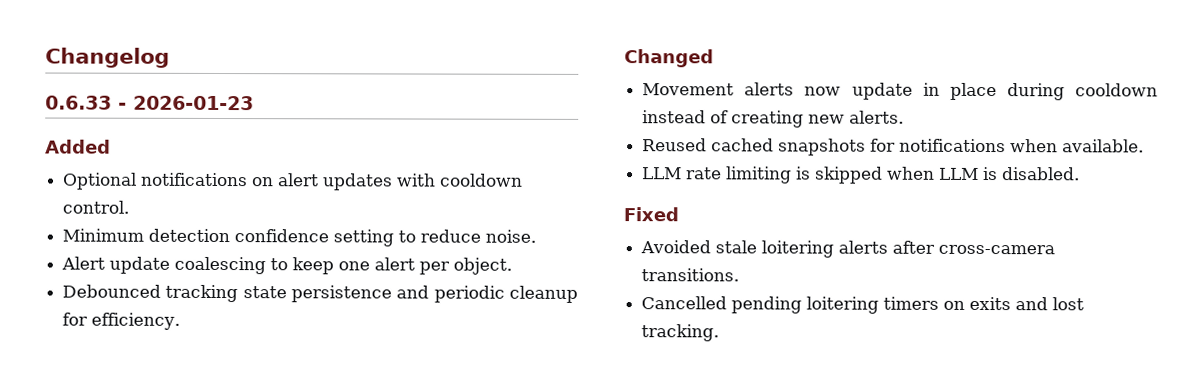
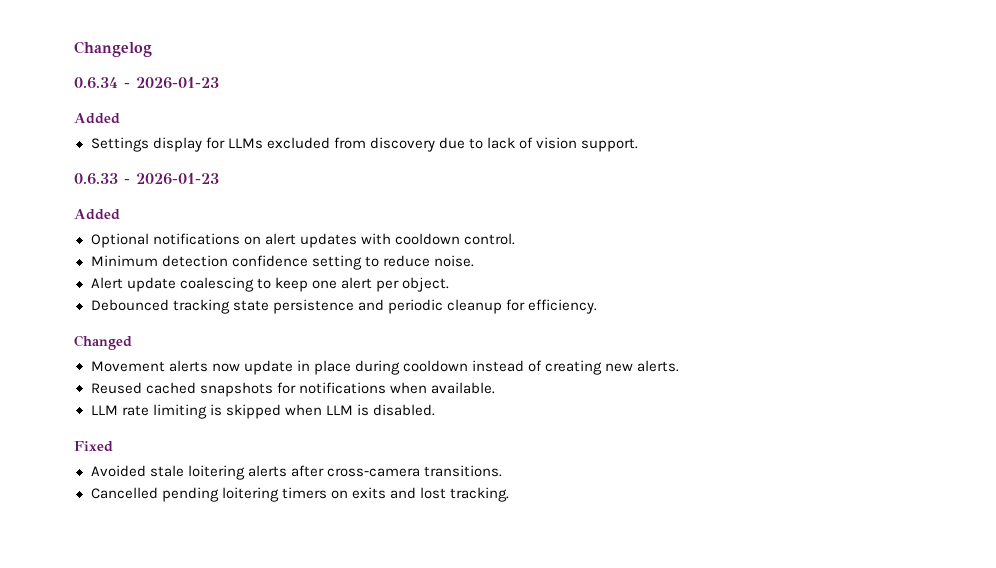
(170, 57) none -> [74,77,219,89] [74,113,120,124] [90,137,639,152] // 0.6.34 - 2026-01-23 // Added // Settings display for LLMs excluded from discovery due to lack of vision support.

